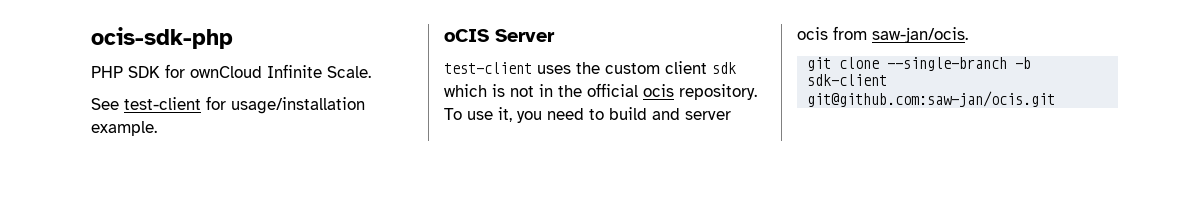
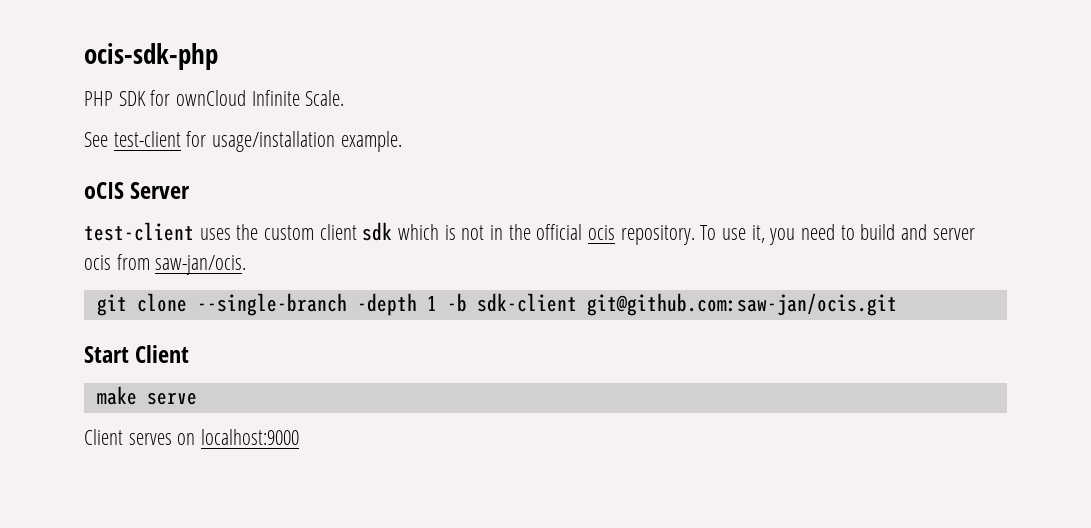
(1008, 64) none -> [356,293,437,316] -depth 1
(1056, 99) none -> [84,345,190,363] [96,386,197,405] [84,429,300,445] // Start Client // make serve // Client serves on localhost:9000

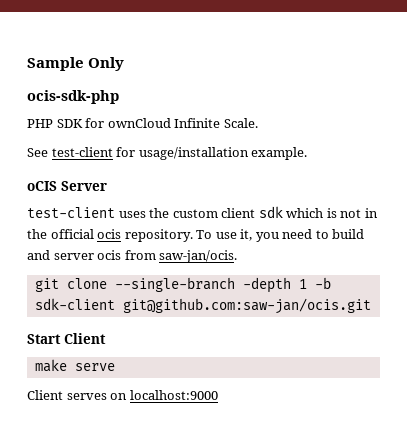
(84, 56) none -> [27,57,125,71] Sample Only //

